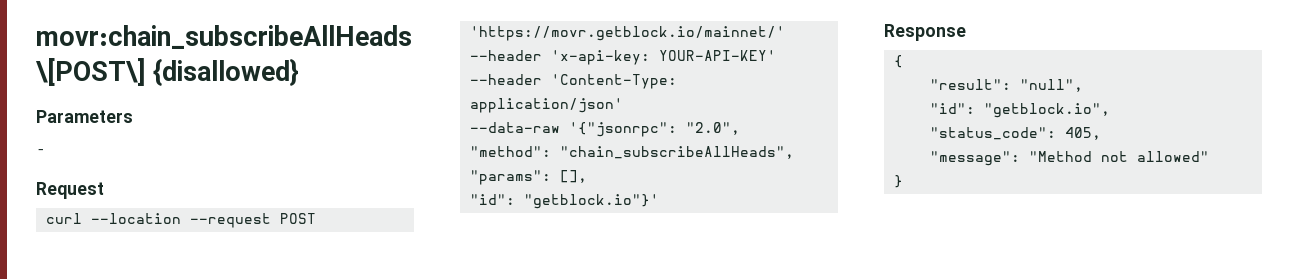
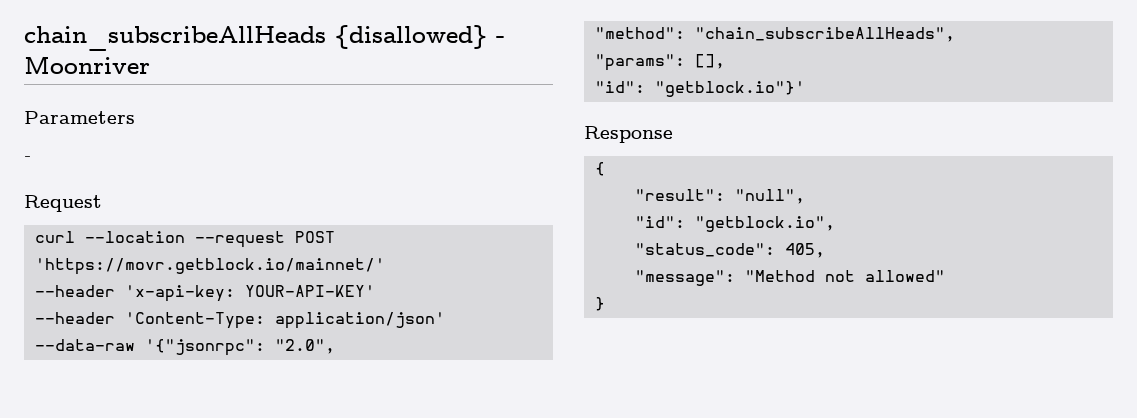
[36,25,412,49] [35,58,146,86] movr:chain_subscribeAllHeads \[POST\] -> [24,26,326,51] chain_subscribeAllHeads
(300, 72) none -> [496,36,505,43] [24,56,150,74] - Moonriver

